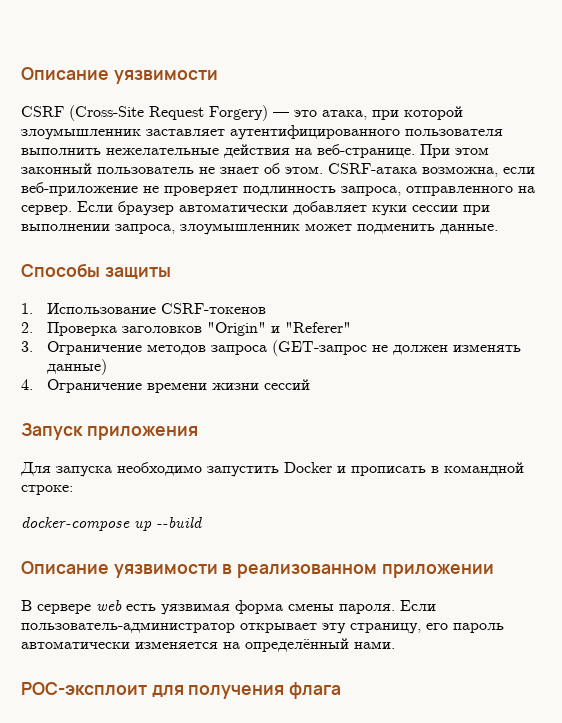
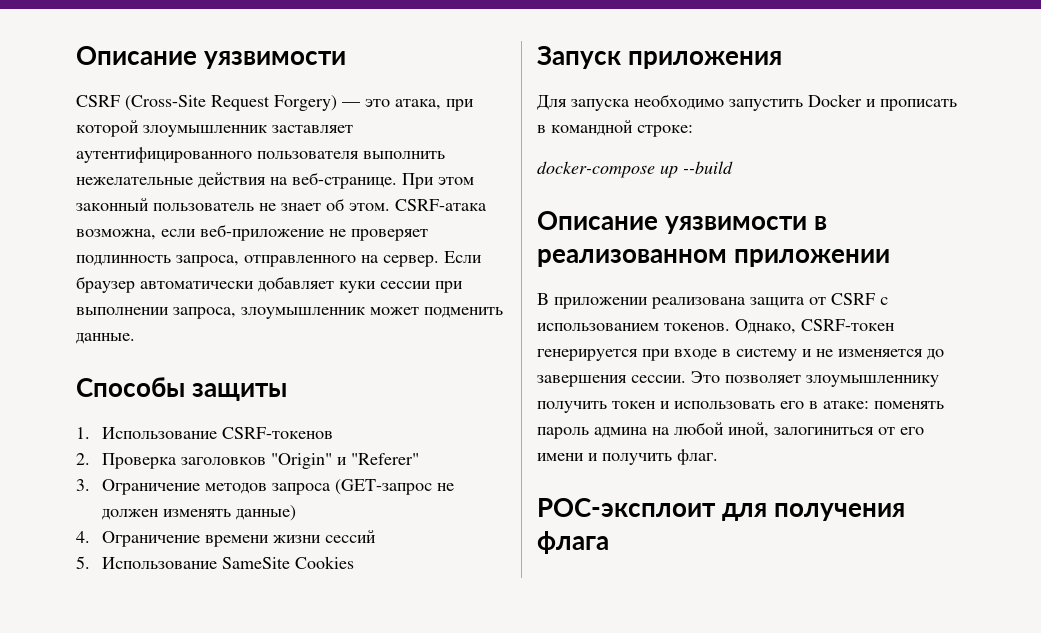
(311, 384) none -> [76,556,355,569] // 5. Использование SameSite Cookies
[37,600,436,615] [21,622,504,634] [21,638,395,652] сервере web есть уязвимая форма смены пароля. Если пользователь-администратор открывает эту страницу, его пароль автоматически изменяется на определённый нами. -> [554,293,888,309] [537,319,895,334] [537,349,944,361] [537,371,939,387] [537,401,944,413] [537,422,924,439] [537,449,718,465] приложении реализована защита от CSRF с использованием токенов. Однако, CSRF-токен генерируется при входе в систему и не изменяется до завершения сессии. Это позволяет злоумышленнику получить токен и использовать его в атаке: поменять пароль админа на любой иной, залогиниться от его имени и получить флаг.

